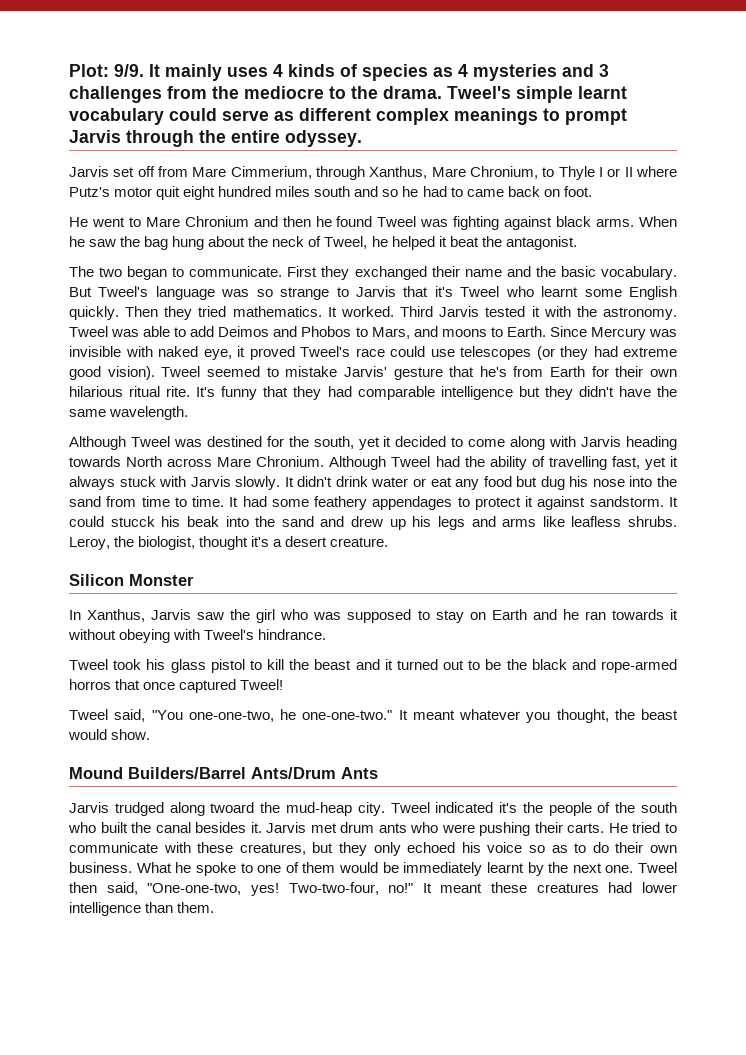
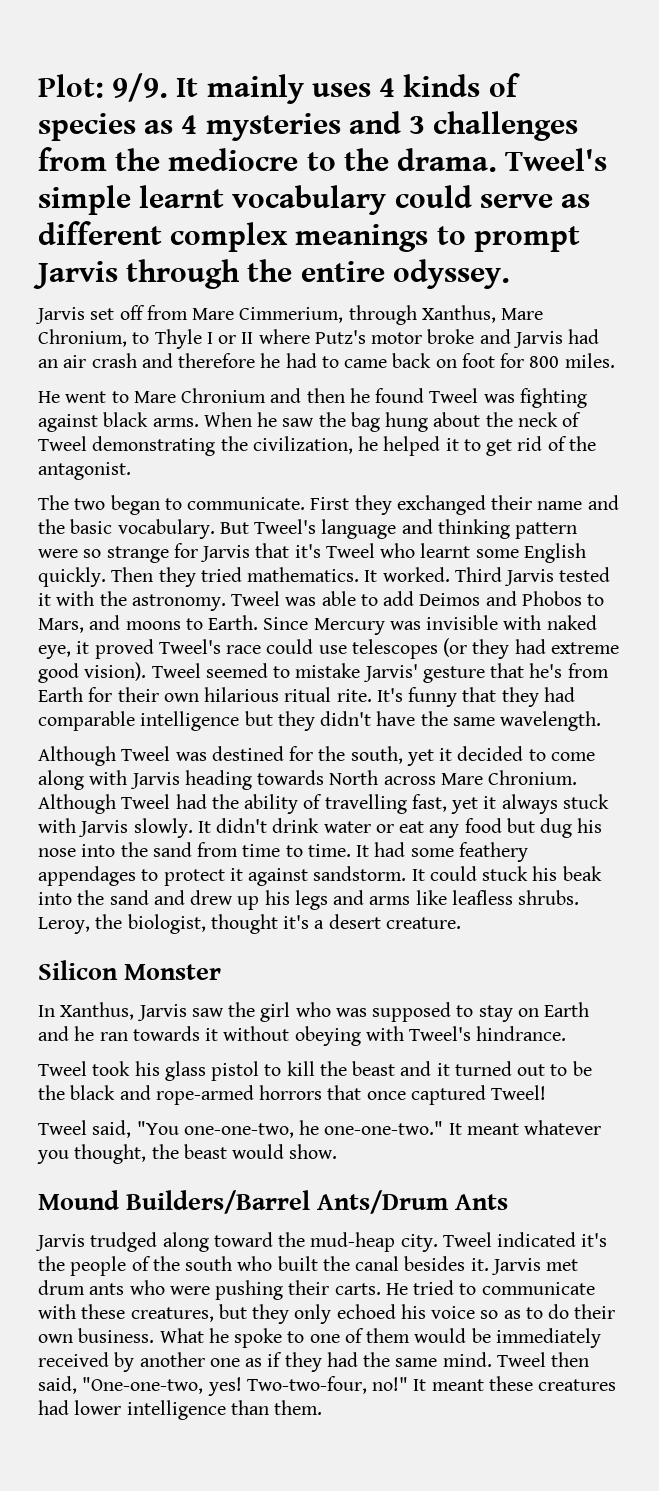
[156,186,399,200] quit eight hundred miles south and so -> [427,329,600,348] [38,353,256,368] broke and Jarvis had an air crash and therefore
[563,186,592,197] foot. -> [461,353,615,368] foot for 800 miles.
[324,236,479,250] Tweel, he helped it beat -> [38,436,567,456] Tweel demonstrating the civilization, he helped it to get rid of
[221,289,250,297] was -> [401,519,578,539] [38,549,78,558] and thinking pattern were
[336,287,349,297] to -> [173,543,198,558] for
[110,516,155,527] stucck -> [482,866,529,881] stuck
[69,679,111,690] horros -> [259,1085,323,1100] horrors
[210,802,255,813] twoard -> [213,1232,273,1247] toward
[486,862,634,876] learnt by the next one. -> [38,1352,492,1372] received by another one as if they had the same mind.

